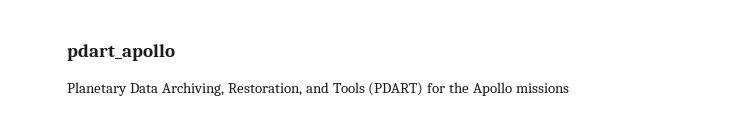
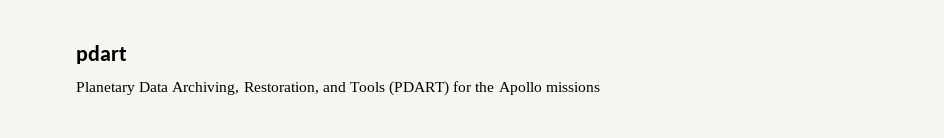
[67,44,175,61] pdart_apollo -> [76,45,127,64] pdart

